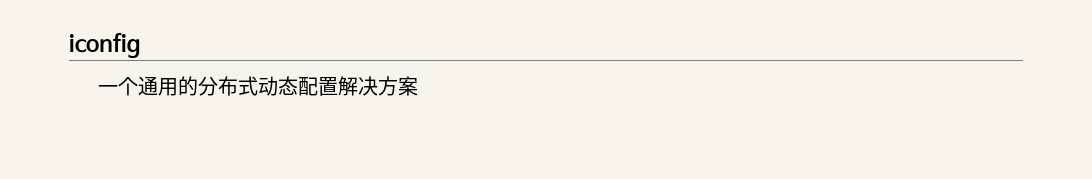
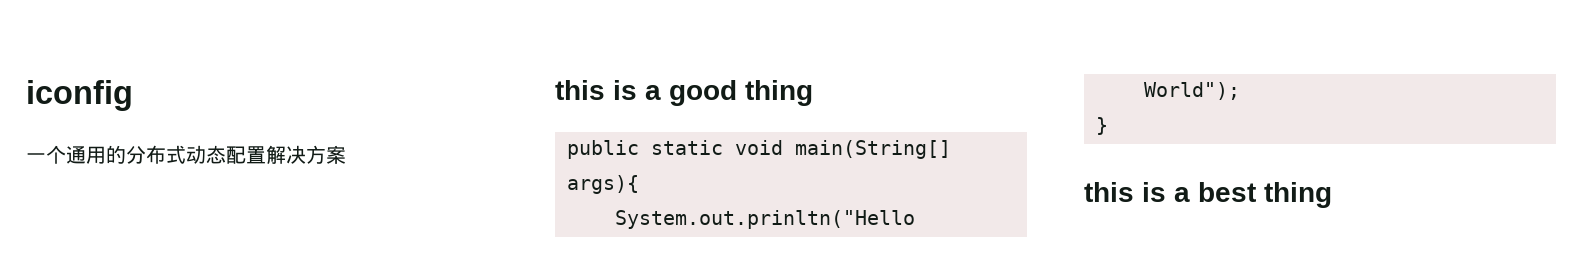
(418, 86) none -> [555,80,813,106] [567,140,951,159] [567,175,639,194] [615,210,915,229] [1144,82,1240,100] [1096,117,1108,135] [1084,182,1332,208] // this is a good thing // public static void main(String[] args){ // System.out.prinltn("Hello World"); // } // this is a best thing

